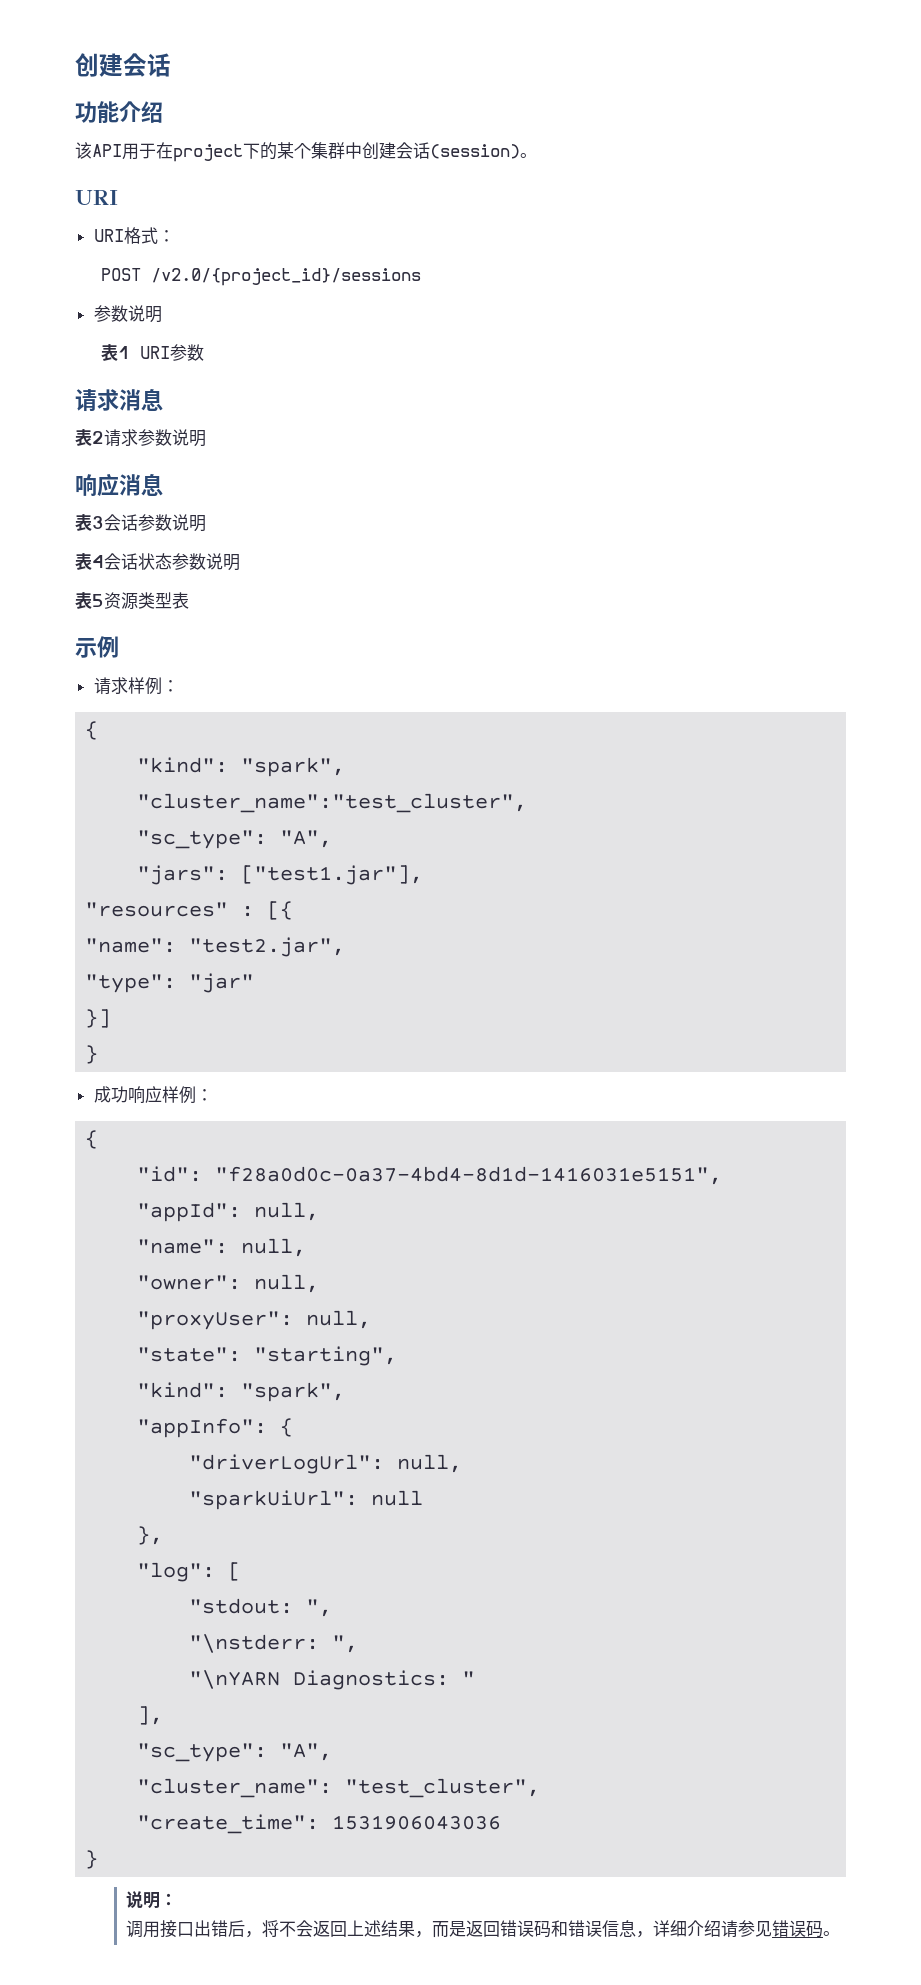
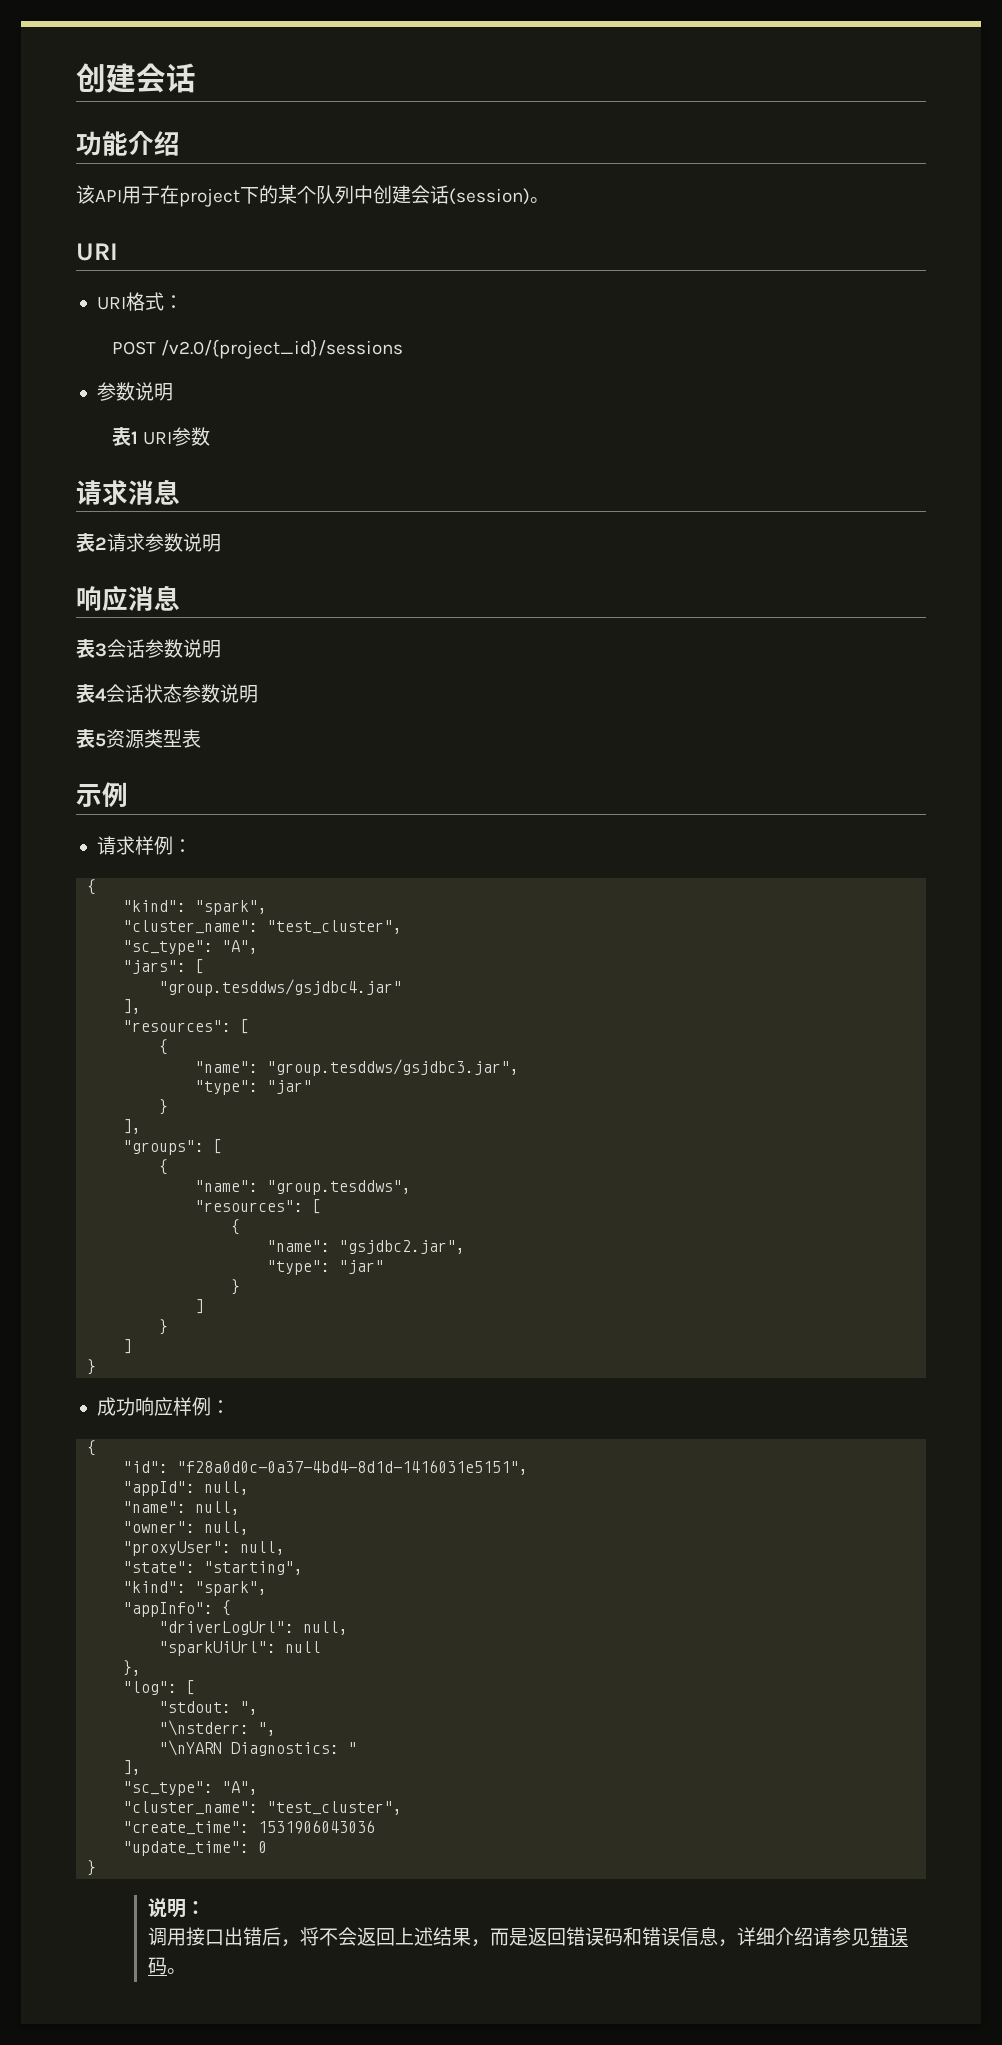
[311,142,345,159] 集群 -> [316,185,354,204] 队列
[137,793,528,813] "cluster_name":"test_cluster", -> [123,920,403,934] "cluster_name": "test_cluster",
[241,865,424,885] [85,901,294,920] [85,937,346,957] [85,973,255,993] [85,1009,112,1028] ["test1.jar"], // "resources" : [{ // "name": "test2.jar", // "type": "jar" // }] -> [195,959,205,974] [159,979,403,996] [123,999,142,1014] [123,1019,250,1034] [159,1039,169,1055] [195,1059,520,1076] [195,1080,313,1095] [159,1099,169,1115] [123,1119,142,1134] [123,1139,223,1155] [159,1159,169,1175] [195,1180,412,1195] [195,1199,322,1214] [231,1219,241,1235] [267,1240,466,1254] [267,1260,385,1275] [231,1279,241,1295] [195,1299,205,1314] [159,1319,169,1335] [123,1339,133,1354] [ // "group.tesddws/gsjdbc4.jar" // ], // "resources": [ // { // "name": "group.tesddws/gsjdbc3.jar", // "type": "jar" // } // ], // "groups": [ // { // "name": "group.tesddws", // "resources": [ // { // "name": "gsjdbc2.jar", // "type": "jar" // } // ] // } // ]
(502, 1822) none -> [123,1841,268,1856] // "update_time": 0

